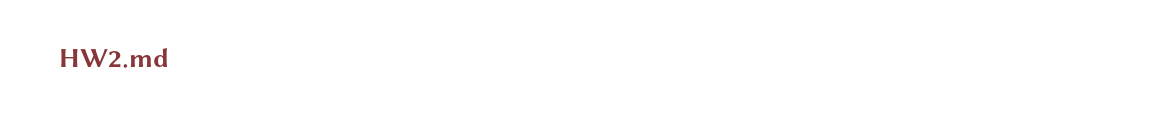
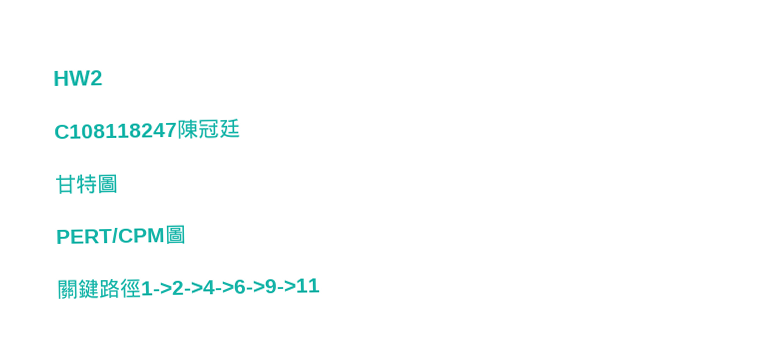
[59,48,169,68] HW2.md -> [53,70,103,87] [54,118,241,139] [54,173,119,194] [55,224,187,245] [56,277,321,299] HW2 // C108118247陳冠廷 // 甘特圖 // PERT/CPM圖 // 關鍵路徑1->2->4->6->9->11

